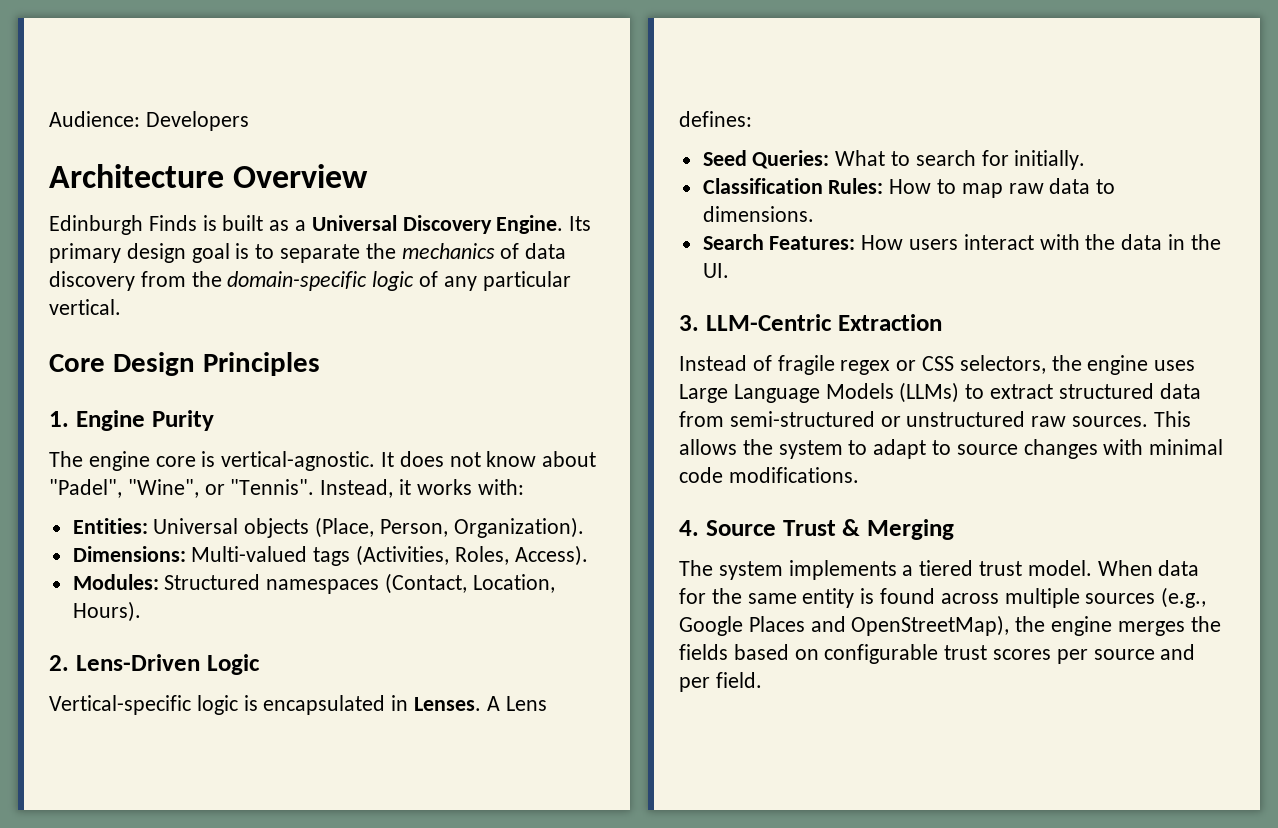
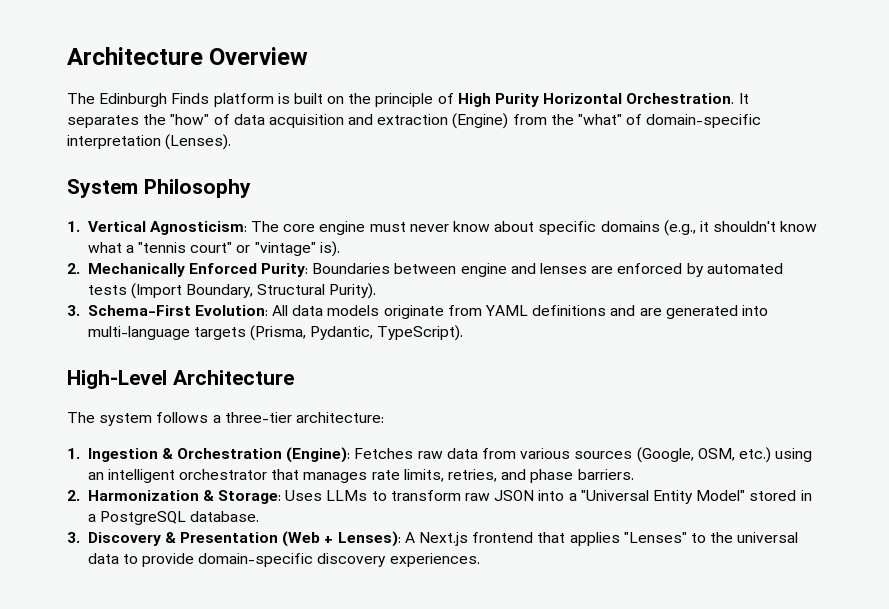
[49,111,249,131] Audience: Developers // -> (67, 56) none
(369, 176) none -> [67,93,95,104] The
(197, 223) none -> [213,93,274,107] platform
[269,215,592,234] [49,243,567,263] [49,271,571,291] [49,299,121,315] [49,352,320,376] [49,410,214,431] [49,451,597,471] [49,479,524,498] [72,517,584,538] [72,545,588,566] [72,573,555,594] [72,601,141,622] [49,654,260,675] [49,695,547,715] [679,111,752,127] [702,150,1086,170] [702,178,1116,198] [702,206,814,222] [702,234,1221,250] [702,263,729,278] [679,314,942,331] [679,355,1196,375] [679,382,1201,403] [679,411,1191,427] [679,439,1224,459] [679,467,859,483] [679,519,954,540] [679,560,1200,580] [679,587,1207,608] [679,615,1221,636] [679,644,1196,664] [679,672,762,692] as a Universal Discovery Engine. Its primary design goal is to separate the mechanics of data discovery from the domain-specific logic of any particular vertical. // Core Design Principles // 1. Engine Purity // The engine core is vertical-agnostic. It does not know about "Padel", "Wine", or "Tennis". Instead, it works with: // Entities: Universal objects (Place, Person, Organization). // Dimensions: Multi-valued tags (Activities, Roles, Access). // Modules: Structured namespaces (Contact, Location, Hours). // 2. Lens-Driven Logic // Vertical-specific logic is encapsulated in Lenses. A Lens defines: // Seed Queries: What to search for initially. // Classification Rules: How to map raw data to dimensions. // Search Features: How users interact with the data in the UI. // 3. LLM-Centric Extraction // Instead of fragile regex or CSS selectors, the engine uses Large Language Models (LLMs) to extract structured data from semi-structured or unstructured raw sources. This allows the system to adapt to source changes with minimal code modifications. // 4. Source Trust & Merging // The system implements a tiered trust model. When data for the same entity is found across multiple sources (e.g., Google Places and OpenStreetMap), the engine merges the fields based on configurable trust scores per source and per field. -> [327,93,749,107] [67,113,762,129] [67,134,232,150] [67,179,251,198] [67,220,818,236] [87,241,340,257] [67,263,783,277] [87,283,377,299] [67,305,768,319] [87,325,464,341] [67,370,294,389] [67,412,384,426] [67,447,813,463] [87,469,634,483] [67,490,812,504] [87,511,260,525] [67,531,799,547] [87,553,480,567] on the principle of High Purity Horizontal Orchestration. It separates the "how" of data acquisition and extraction (Engine) from the "what" of domain-specific interpretation (Lenses). // System Philosophy // 1. Vertical Agnosticism: The core engine must never know about specific domains (e.g., it shouldn't know what a "tennis court" or "vintage" is). // 2. Mechanically Enforced Purity: Boundaries between engine and lenses are enforced by automated tests (Import Boundary, Structural Purity). // 3. Schema-First Evolution: All data models originate from YAML definitions and are generated into multi-language targets (Prisma, Pydantic, TypeScript). // High-Level Architecture // The system follows a three-tier architecture: // 1. Ingestion & Orchestration (Engine): Fetches raw data from various sources (Google, OSM, etc.) using an intelligent orchestrator that manages rate limits, retries, and phase barriers. // 2. Harmonization & Storage: Uses LLMs to transform raw JSON into a "Universal Entity Model" stored in a PostgreSQL database. // 3. Discovery & Presentation (Web + Lenses): A Next.js frontend that applies "Lenses" to the universal data to provide domain-specific discovery experiences.

